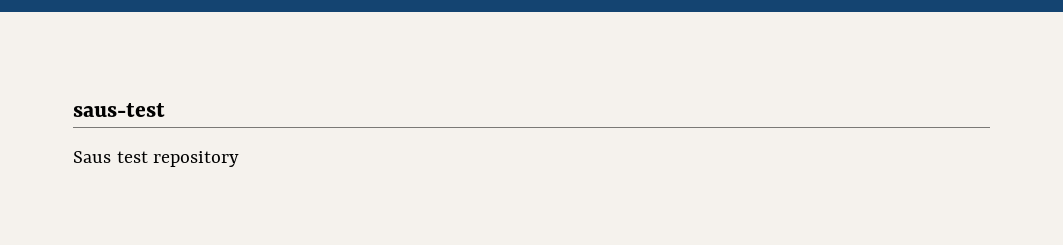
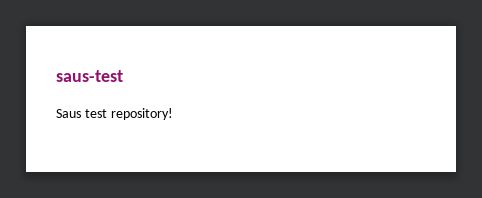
[153,151,240,167] repository -> [110,108,173,120] repository!

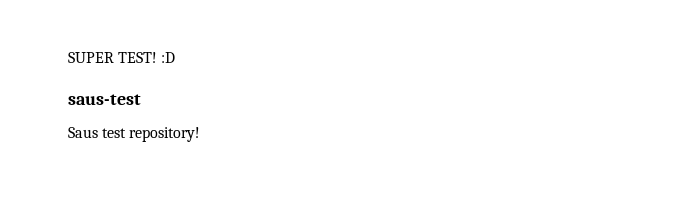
(56, 76) none -> [68,52,176,63] SUPER TEST! :D //

